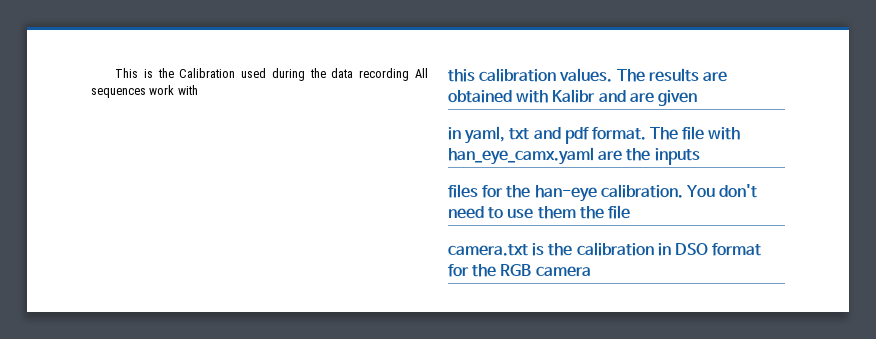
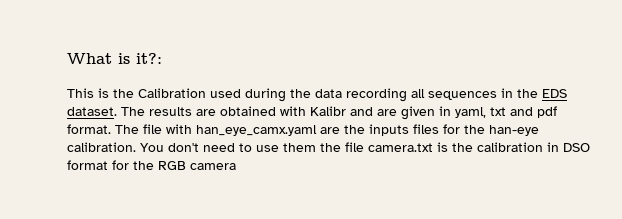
(115, 73) none -> [67,53,162,64] What is it?: //
[414,68,428,78] [91,85,198,98] [448,68,613,82] All sequences work with // this calibration values. -> [411,88,567,100] [67,107,117,116] all sequences in the EDS dataset.
(697, 98) // -> (435, 113) none
(700, 156) // -> (409, 130) none
(630, 212) // -> (364, 147) none

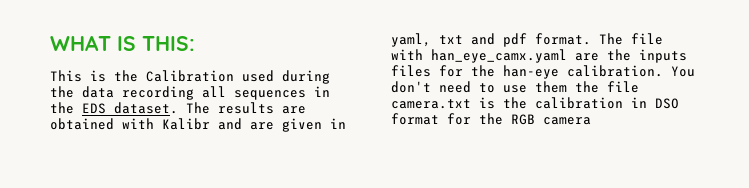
[67,53,162,64] What is it?: -> [50,35,195,51] WHAT IS THIS:

